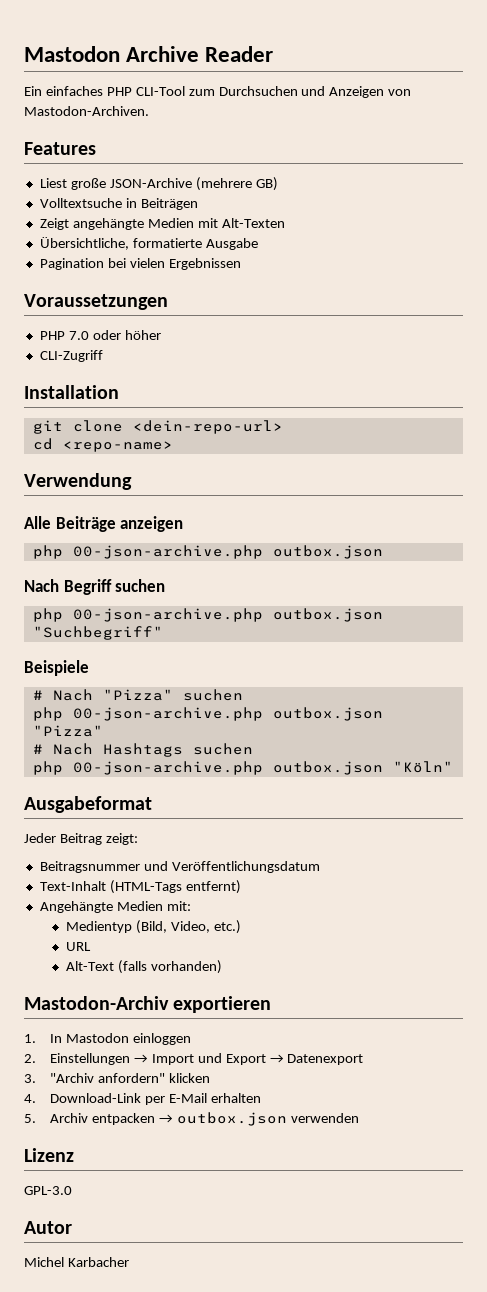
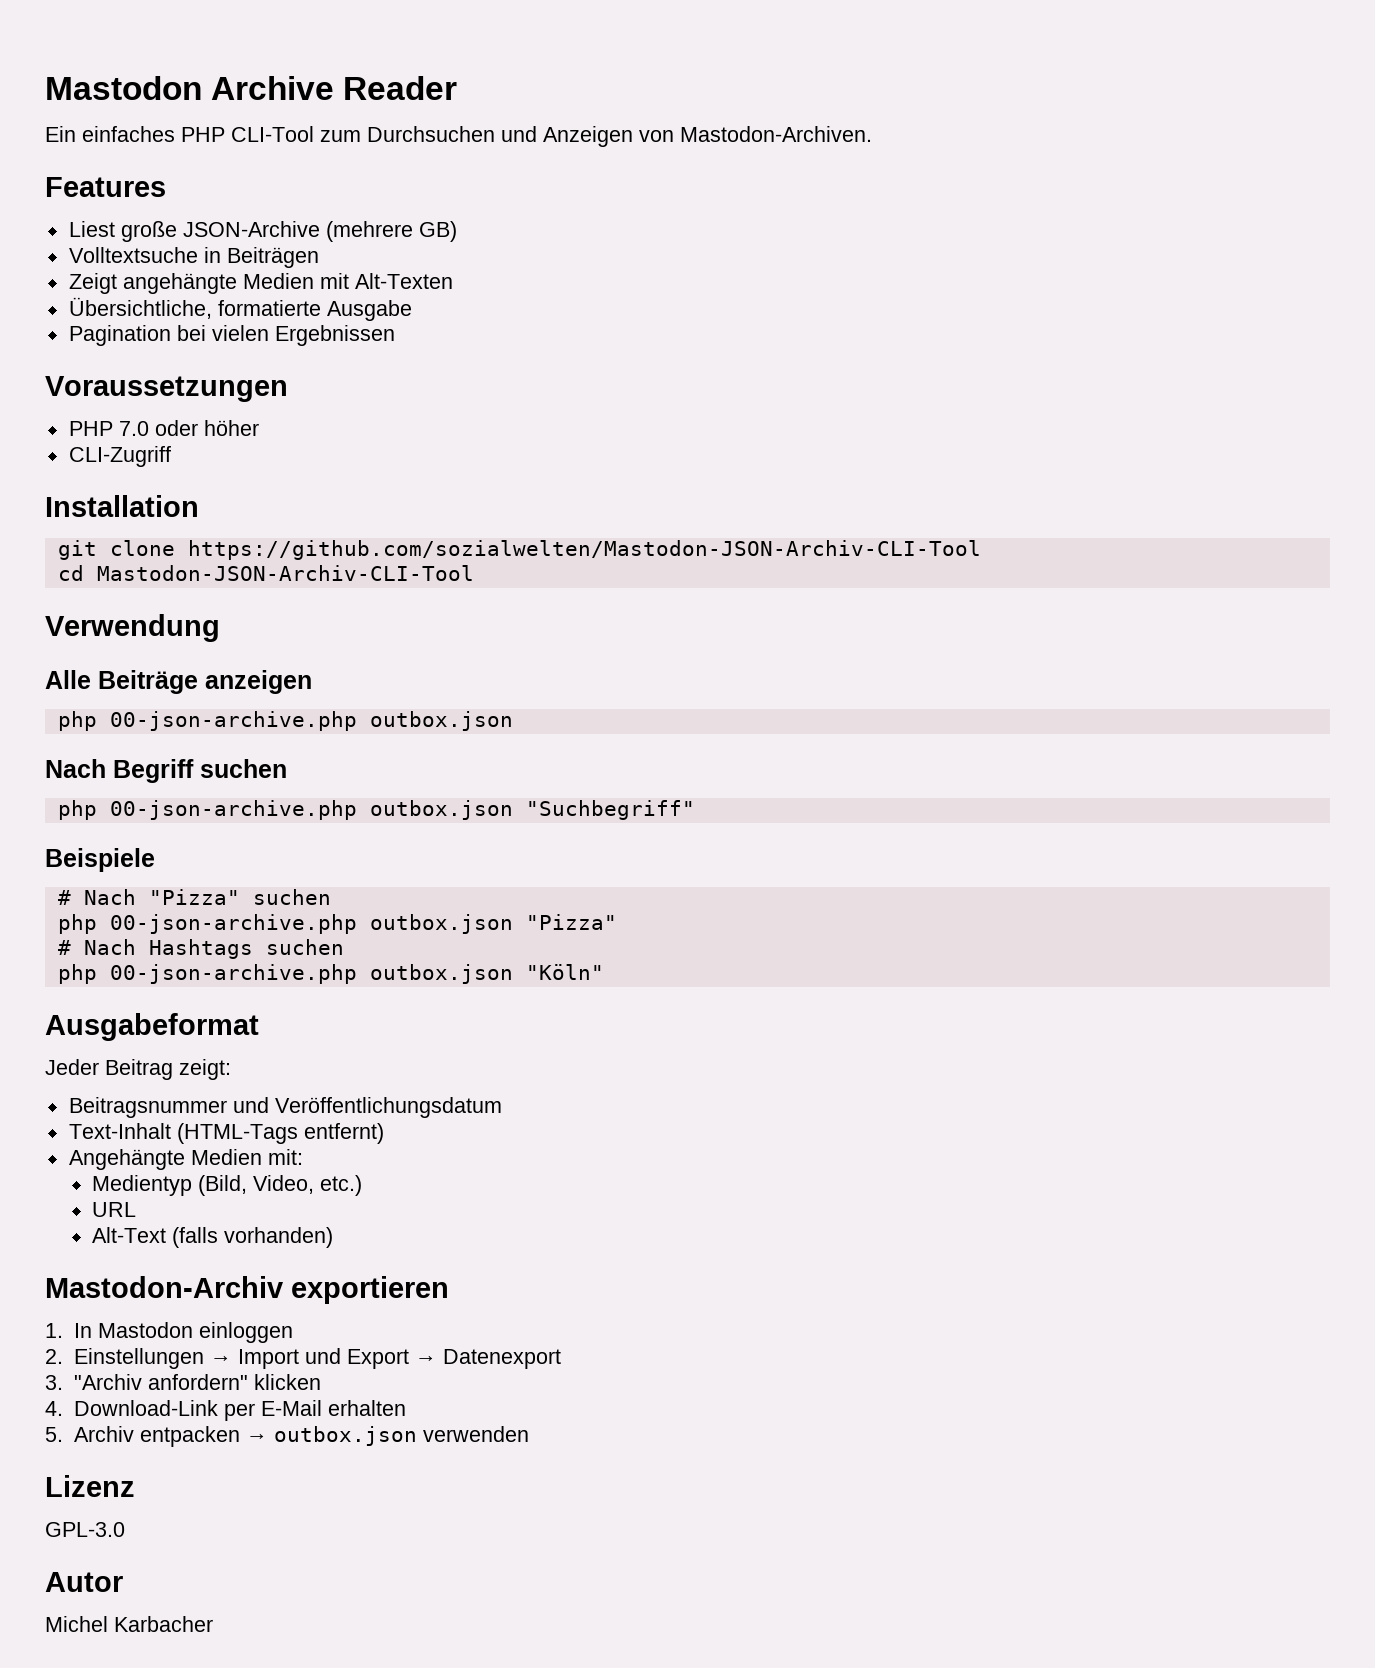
[132,420,283,434] <dein-repo-url> -> [187,540,981,560] https://github.com/sozialwelten/Mastodon-JSON-Archiv-CLI-Tool
[62,441,173,452] <repo-name> -> [96,565,474,581] Mastodon-JSON-Archiv-CLI-Tool

